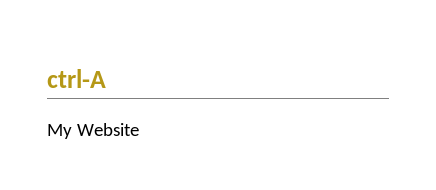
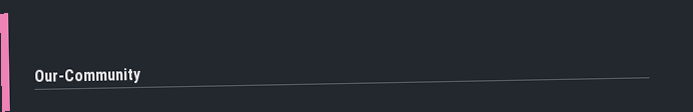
[47,69,106,88] [47,123,139,139] ctrl-A // My Website -> [34,67,142,85] Our-Community

